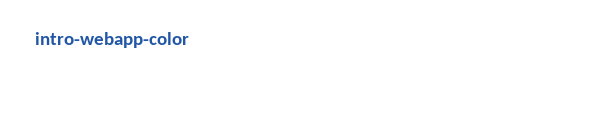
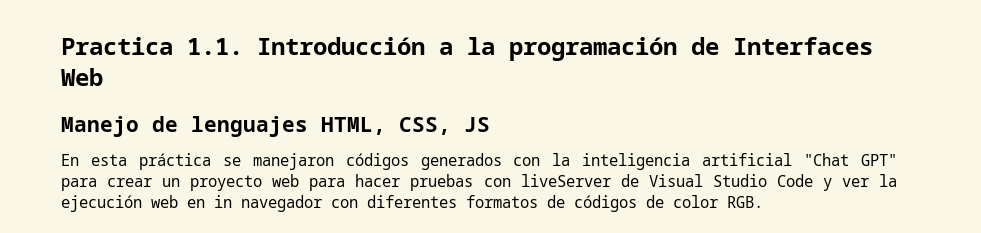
[35,32,189,48] intro-webapp-color -> [61,37,873,61] [61,68,103,86] [61,116,490,137] [61,153,897,170] [61,174,897,191] [61,195,763,212] Practica 1.1. Introducción a la programación de Interfaces Web // Manejo de lenguajes HTML, CSS, JS // En esta práctica se manejaron códigos generados con la inteligencia artificial "Chat GPT" para crear un proyecto web para hacer pruebas con liveServer de Visual Studio Code y ver la ejecución web en in navegador con diferentes formatos de códigos de color RGB.

